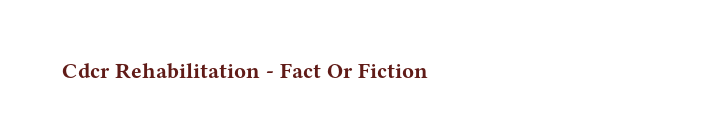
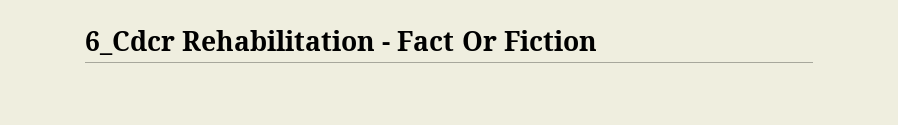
[62,63,110,78] Cdcr -> [85,30,175,55] 6_Cdcr

